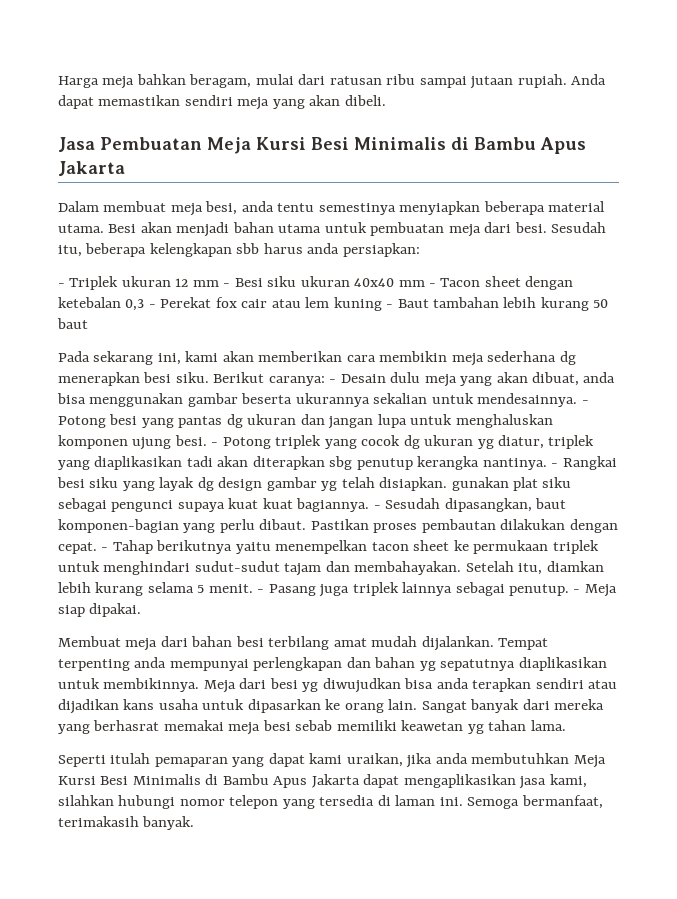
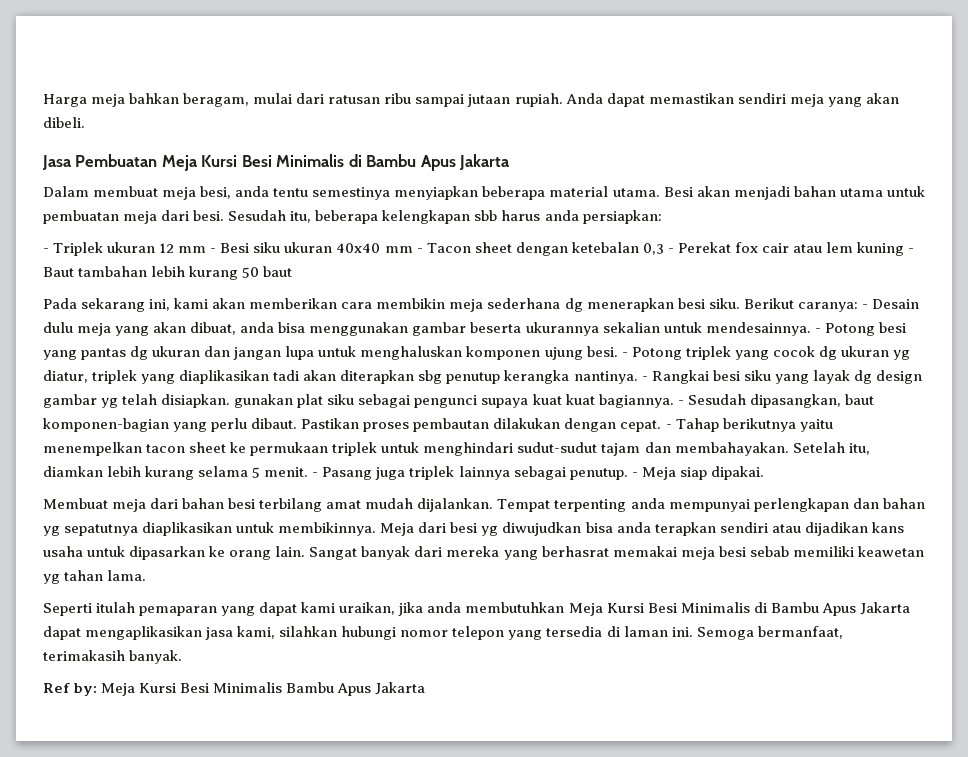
(195, 823) none -> [43,682,426,696] // Ref by: Meja Kursi Besi Minimalis Bambu Apus Jakarta

